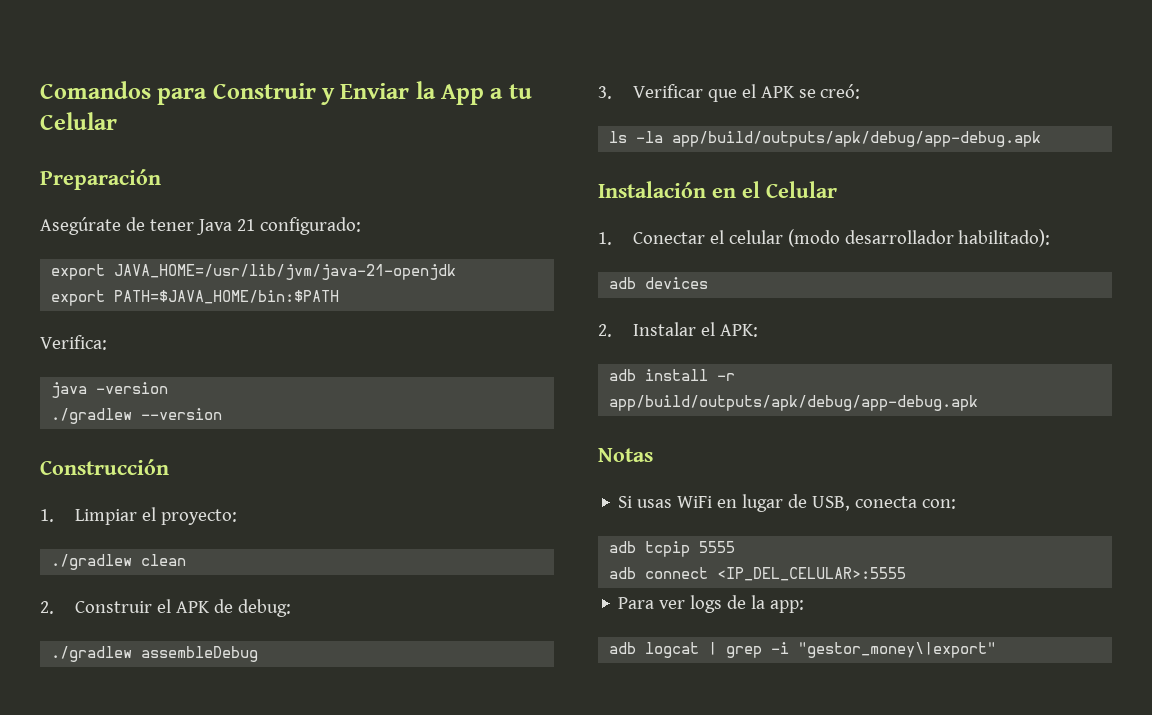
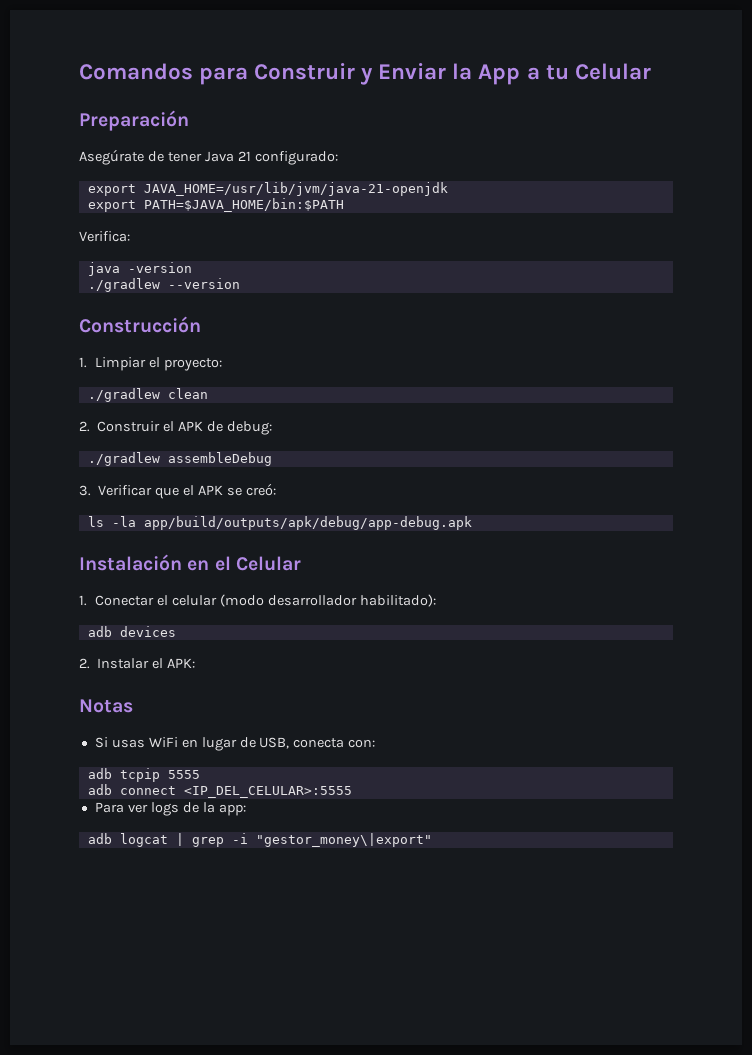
[609,369,736,381] [609,395,979,411] // adb install -r app/build/outputs/apk/debug/app-debug.apk -> (196, 663) none

